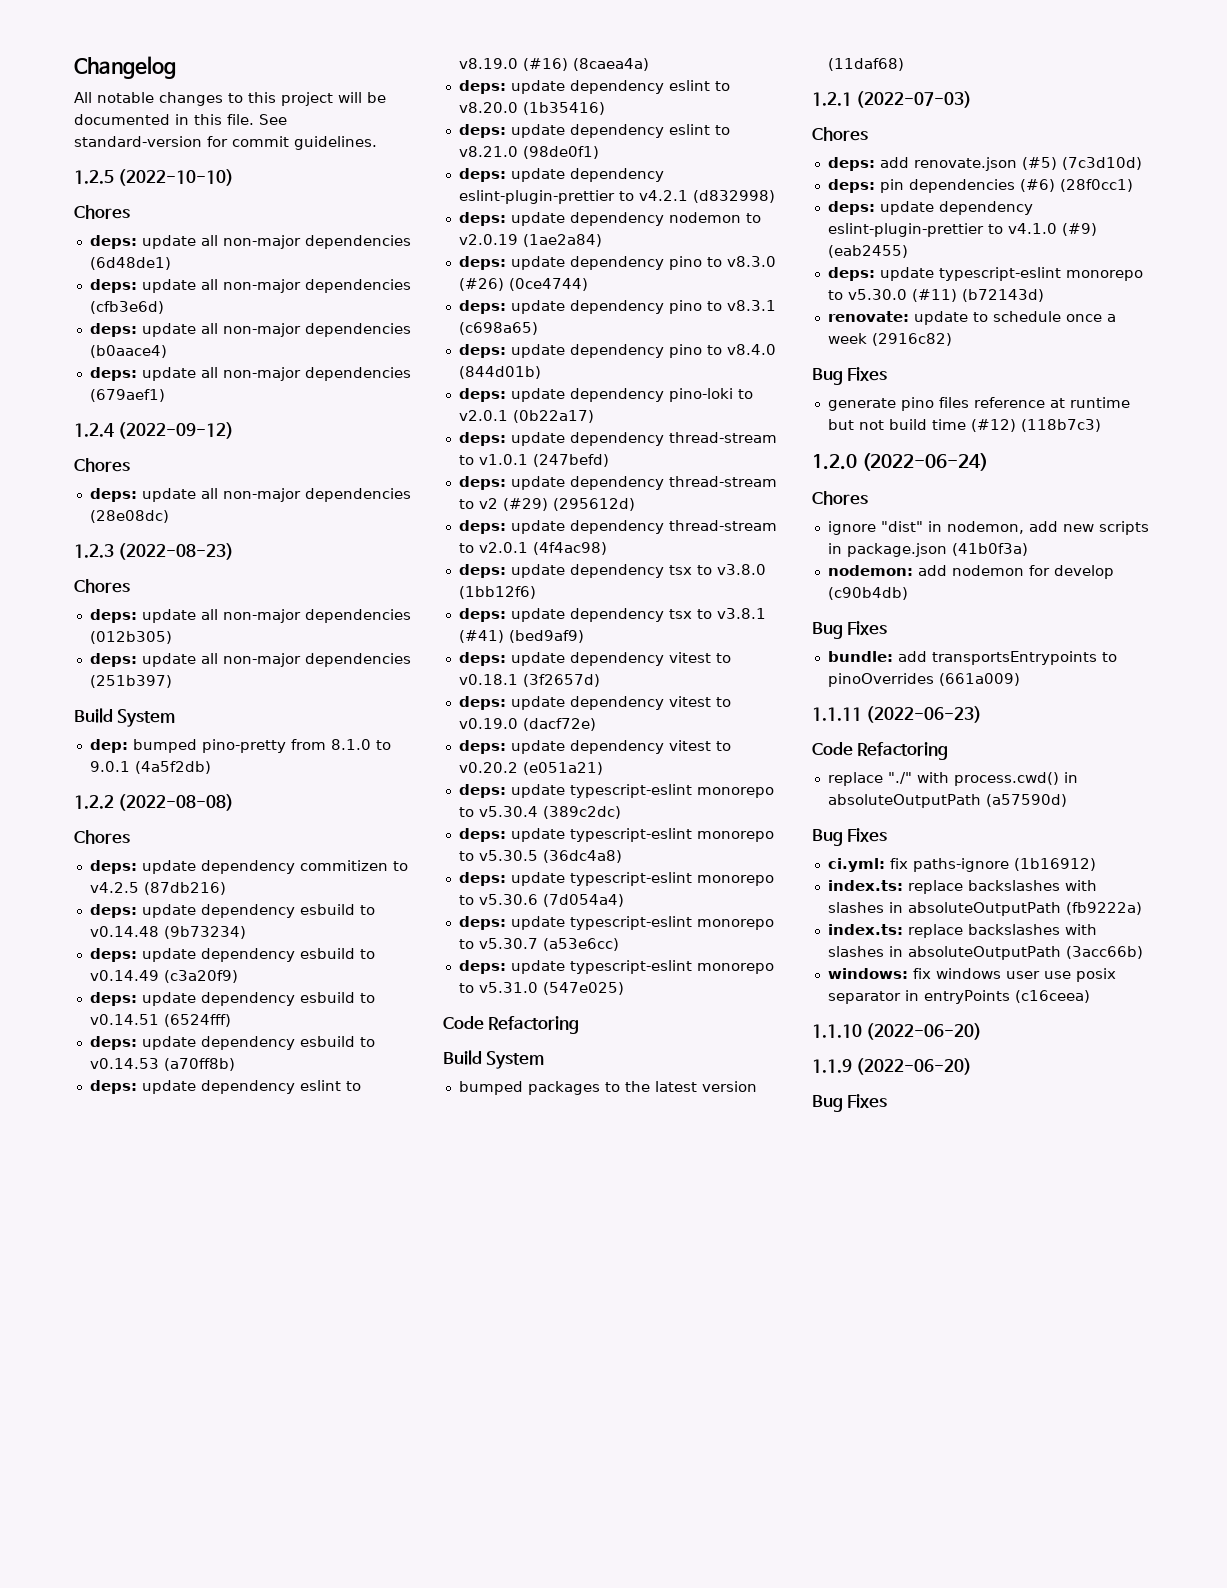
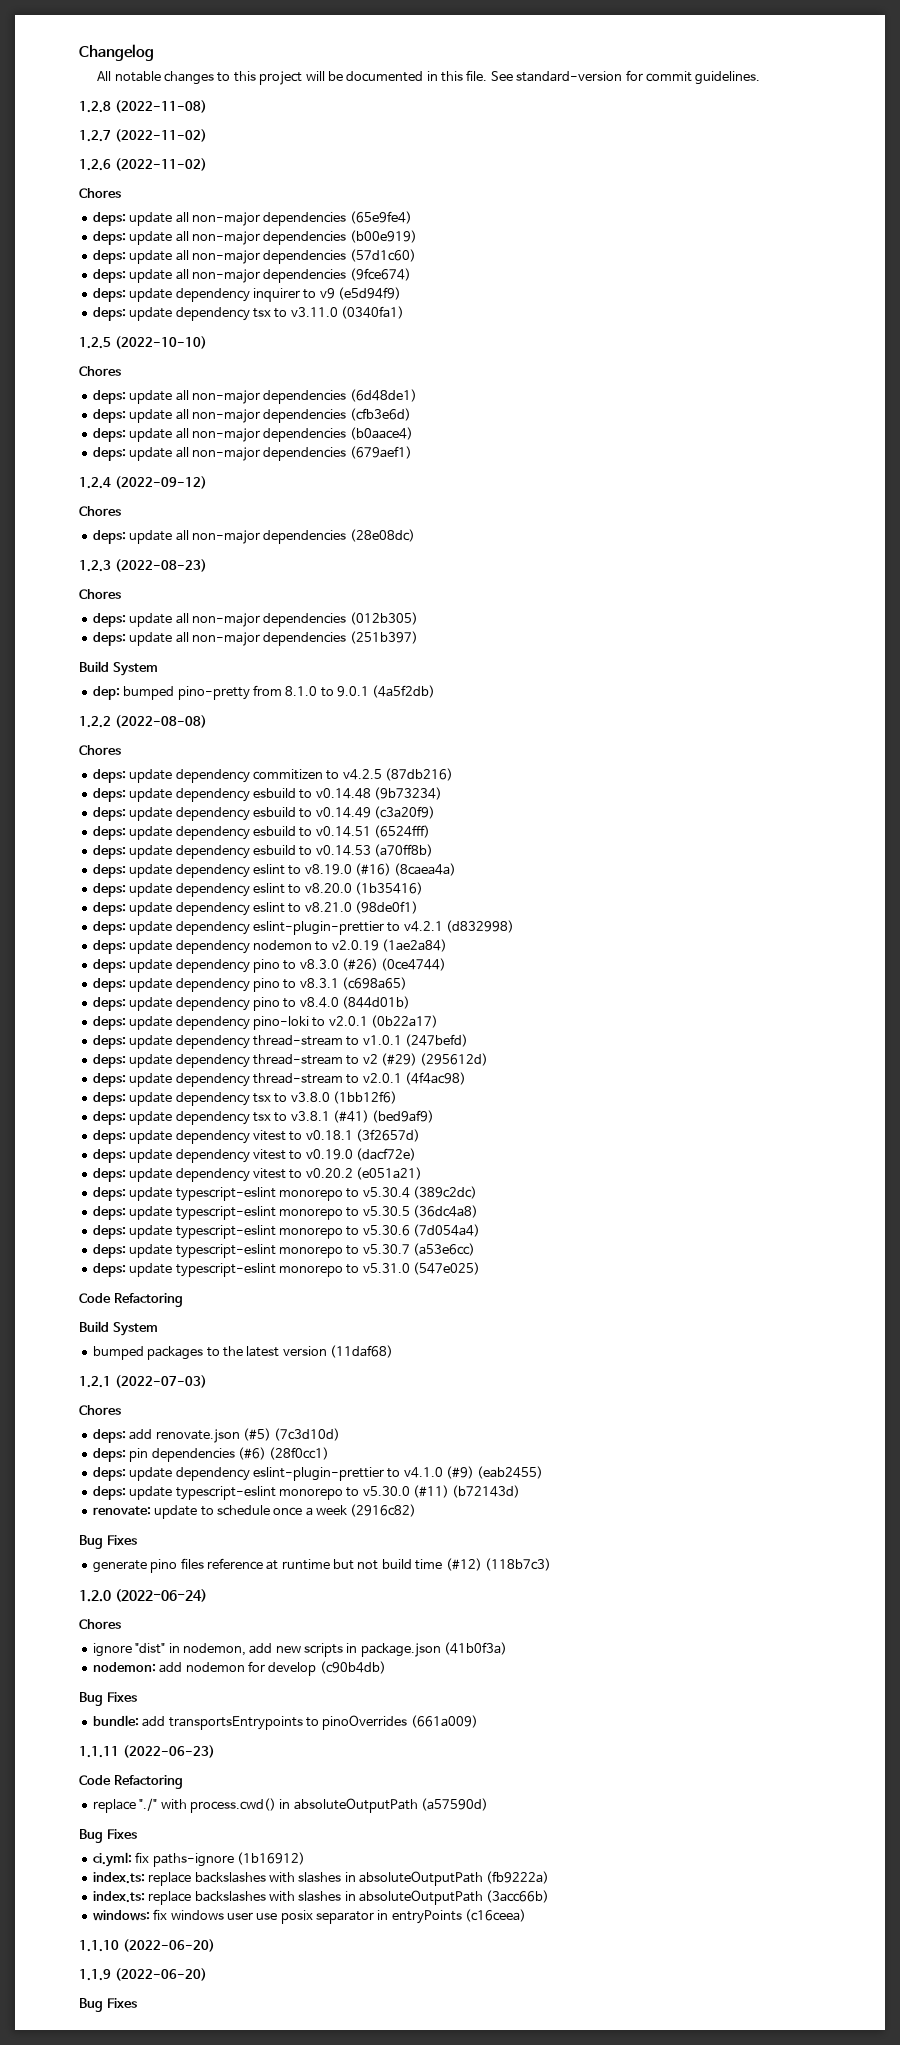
(377, 143) none -> [79,100,207,113] [79,129,207,142] [79,158,207,171] [79,188,121,198] [92,211,412,226] [92,230,417,245] [92,249,416,264] [92,268,411,283] [92,287,401,302] [92,306,404,321] // 1.2.8 (2022-11-08) // 1.2.7 (2022-11-02) // 1.2.6 (2022-11-02) // Chores // deps: update all non-major dependencies (65e9fe4) // deps: update all non-major dependencies (b00e919) // deps: update all non-major dependencies (57d1c60) // deps: update all non-major dependencies (9fce674) // deps: update dependency inquirer to v9 (e5d94f9) // deps: update dependency tsx to v3.11.0 (0340fa1)

